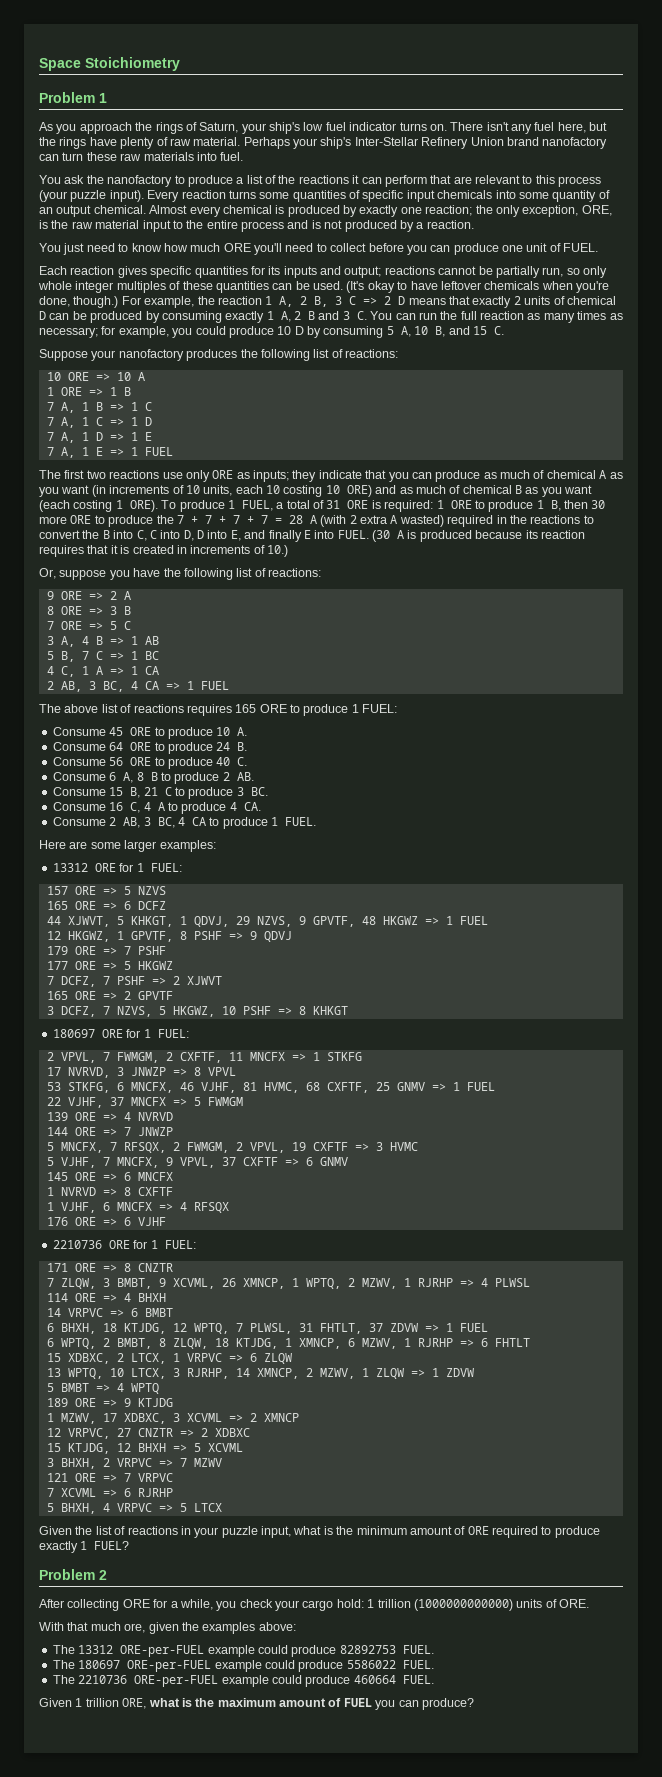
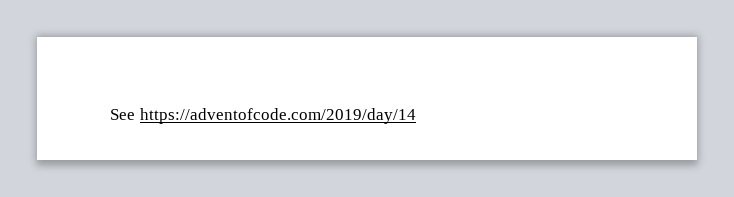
[39,57,180,71] [39,92,107,103] [39,122,608,134] [39,137,608,149] [39,152,244,161] [39,175,602,187] [39,190,610,202] [39,205,612,217] [39,220,474,232] [39,243,599,255] [39,266,607,278] [38,281,609,293] [39,296,616,308] [39,311,623,323] [39,326,504,338] [39,349,398,361] [46,372,145,381] [46,387,131,396] [46,402,152,413] [46,417,152,428] [46,432,152,443] [46,447,173,458] [39,470,623,482] [39,485,593,497] [39,500,606,512] [39,515,594,527] [39,530,585,542] [39,545,288,557] [39,568,321,580] [46,591,131,600] [46,606,131,615] [46,621,131,630] [46,636,159,647] [46,651,159,662] [46,666,159,677] [46,681,229,692] [39,704,398,716] [52,727,248,739] [52,742,248,754] [52,757,248,769] [52,772,254,784] [52,787,268,799] [52,802,261,814] [52,817,316,829] [39,840,216,852] [52,863,182,872] [46,886,166,895] [46,901,166,910] [46,916,488,927] [46,931,292,942] [46,946,166,955] [46,961,173,970] [46,976,222,987] [46,991,173,1000] [46,1006,348,1017] [52,1029,189,1038] [46,1052,362,1063] [46,1067,236,1078] [46,1082,495,1093] [46,1097,243,1108] [46,1112,173,1121] [46,1127,173,1136] [46,1142,418,1153] [46,1157,348,1168] [46,1172,173,1181] [46,1187,173,1196] [46,1202,229,1213] [46,1217,166,1226] [52,1240,196,1249] [46,1263,173,1272] [46,1278,530,1289] [46,1293,166,1302] [46,1308,173,1317] [46,1323,488,1334] [46,1338,530,1349] [46,1353,292,1364] [46,1368,474,1379] [46,1383,159,1394] [46,1398,173,1407] [46,1413,299,1424] [46,1428,250,1439] [46,1443,243,1454] [46,1458,222,1469] [46,1473,173,1482] [46,1488,173,1497] [46,1503,222,1514] [39,1526,600,1538] [39,1541,130,1553] [39,1569,107,1580] [39,1599,589,1611] [39,1622,296,1634] [52,1645,434,1657] [52,1660,434,1672] [52,1675,434,1687] [39,1698,474,1710] Space Stoichiometry // Problem 1 // As you approach the rings of Saturn, your ship's low fuel indicator turns on. There isn't any fuel here, but the rings have plenty of raw material. Perhaps your ship's Inter-Stellar Refinery Union brand nanofactory can turn these raw materials into fuel. // You ask the nanofactory to produce a list of the reactions it can perform that are relevant to this process (your puzzle input). Every reaction turns some quantities of specific input chemicals into some quantity of an output chemical. Almost every chemical is produced by exactly one reaction; the only exception, ORE, is the raw material input to the entire process and is not produced by a reaction. // You just need to know how much ORE you'll need to collect before you can produce one unit of FUEL. // Each reaction gives specific quantities for its inputs and output; reactions cannot be partially run, so only whole integer multiples of these quantities can be used. (It's okay to have leftover chemicals when you're done, though.) For example, the reaction 1 A, 2 B, 3 C => 2 D means that exactly 2 units of chemical D can be produced by consuming exactly 1 A, 2 B and 3 C. You can run the full reaction as many times as necessary; for example, you could produce 10 D by consuming 5 A, 10 B, and 15 C. // Suppose your nanofactory produces the following list of reactions: // 10 ORE => 10 A // 1 ORE => 1 B // 7 A, 1 B => 1 C // 7 A, 1 C => 1 D // 7 A, 1 D => 1 E // 7 A, 1 E => 1 FUEL // The first two reactions use only ORE as inputs; they indicate that you can produce as much of chemical A as you want (in increments of 10 units, each 10 costing 10 ORE) and as much of chemical B as you want (each costing 1 ORE). To produce 1 FUEL, a total of 31 ORE is required: 1 ORE to produce 1 B, then 30 more ORE to produce the 7 + 7 + 7 + 7 = 28 A (with 2 extra A wasted) required in the reactions to convert the B into C, C into D, D into E, and finally E into FUEL. (30 A is produced because its reaction requires that it is created in increments of 10.) // Or, suppose you have the following list of reactions: // 9 ORE => 2 A // 8 ORE => 3 B // 7 ORE => 5 C // 3 A, 4 B => 1 AB // 5 B, 7 C => 1 BC // 4 C, 1 A => 1 CA // 2 AB, 3 BC, 4 CA => 1 FUEL // The above list of reactions requires 165 ORE to produce 1 FUEL: // Consume 45 ORE to produce 10 A. // Consume 64 ORE to produce 24 B. // Consume 56 ORE to produce 40 C. // Consume 6 A, 8 B to produce 2 AB. // Consume 15 B, 21 C to produce 3 BC. // Consume 16 C, 4 A to produce 4 CA. // Consume 2 AB, 3 BC, 4 CA to produce 1 FUEL. // Here are some larger examples: // 13312 ORE for 1 FUEL: // 157 ORE => 5 NZVS // 165 ORE => 6 DCFZ // 44 XJWVT, 5 KHKGT, 1 QDVJ, 29 NZVS, 9 GPVTF, 48 HKGWZ => 1 FUEL // 12 HKGWZ, 1 GPVTF, 8 PSHF => 9 QDVJ // 179 ORE => 7 PSHF // 177 ORE => 5 HKGWZ // 7 DCFZ, 7 PSHF => 2 XJWVT // 165 ORE => 2 GPVTF // 3 DCFZ, 7 NZVS, 5 HKGWZ, 10 PSHF => 8 KHKGT // 180697 ORE for 1 FUEL: // 2 VPVL, 7 FWMGM, 2 CXFTF, 11 MNCFX => 1 STKFG // 17 NVRVD, 3 JNWZP => 8 VPVL // 53 STKFG, 6 MNCFX, 46 VJHF, 81 HVMC, 68 CXFTF, 25 GNMV => 1 FUEL // 22 VJHF, 37 MNCFX => 5 FWMGM // 139 ORE => 4 NVRVD // 144 ORE => 7 JNWZP // 5 MNCFX, 7 RFSQX, 2 FWMGM, 2 VPVL, 19 CXFTF => 3 HVMC // 5 VJHF, 7 MNCFX, 9 VPVL, 37 CXFTF => 6 GNMV // 145 ORE => 6 MNCFX // 1 NVRVD => 8 CXFTF // 1 VJHF, 6 MNCFX => 4 RFSQX // 176 ORE => 6 VJHF // 2210736 ORE for 1 FUEL: // 171 ORE => 8 CNZTR // 7 ZLQW, 3 BMBT, 9 XCVML, 26 XMNCP, 1 WPTQ, 2 MZWV, 1 RJRHP => 4 PLWSL // 114 ORE => 4 BHXH // 14 VRPVC => 6 BMBT // 6 BHXH, 18 KTJDG, 12 WPTQ, 7 PLWSL, 31 FHTLT, 37 ZDVW => 1 FUEL // 6 WPTQ, 2 BMBT, 8 ZLQW, 18 KTJDG, 1 XMNCP, 6 MZWV, 1 RJRHP => 6 FHTLT // 15 XDBXC, 2 LTCX, 1 VRPVC => 6 ZLQW // 13 WPTQ, 10 LTCX, 3 RJRHP, 14 XMNCP, 2 MZWV, 1 ZLQW => 1 ZDVW // 5 BMBT => 4 WPTQ // 189 ORE => 9 KTJDG // 1 MZWV, 17 XDBXC, 3 XCVML => 2 XMNCP // 12 VRPVC, 27 CNZTR => 2 XDBXC // 15 KTJDG, 12 BHXH => 5 XCVML // 3 BHXH, 2 VRPVC => 7 MZWV // 121 ORE => 7 VRPVC // 7 XCVML => 6 RJRHP // 5 BHXH, 4 VRPVC => 5 LTCX // Given the list of reactions in your puzzle input, what is the minimum amount of ORE required to produce exactly 1 FUEL? // Problem 2 // After collecting ORE for a while, you check your cargo hold: 1 trillion (1000000000000) units of ORE. // With that much ore, given the examples above: // The 13312 ORE-per-FUEL example could produce 82892753 FUEL. // The 180697 ORE-per-FUEL example could produce 5586022 FUEL. // The 2210736 ORE-per-FUEL example could produce 460664 FUEL. // Given 1 trillion ORE, what is the maximum amount of FUEL you can produce? -> [110,108,416,124] See https://adventofcode.com/2019/day/14

